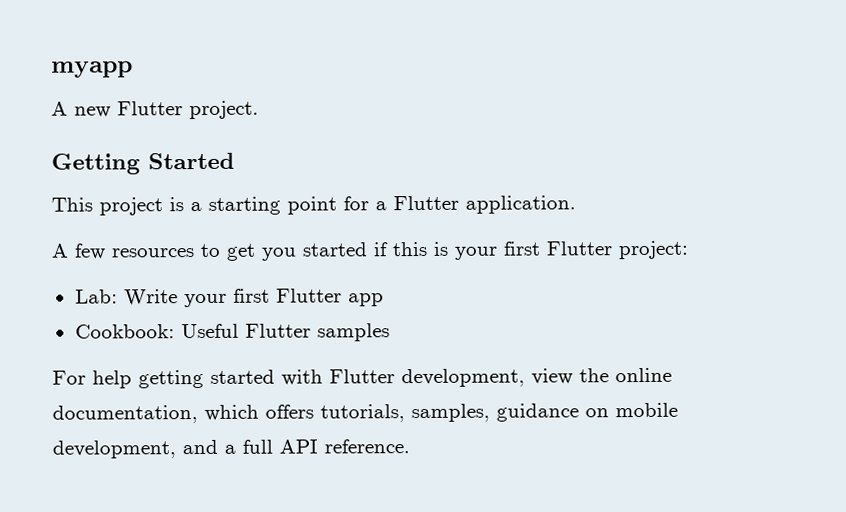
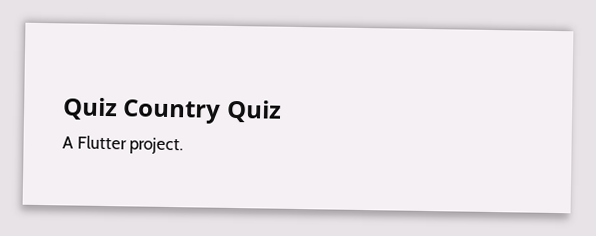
[51,61,133,78] [51,101,111,118] myapp // A new -> [62,97,282,124] [62,136,74,149] Quiz Country Quiz // A
[51,152,235,175] [51,195,576,216] [51,240,689,261] [74,288,384,308] [74,323,390,342] [52,367,672,389] [52,402,678,424] [52,439,410,459] // Getting Started // This project is a starting point for a Flutter application. // A few resources to get you started if this is your first Flutter project: // Lab: Write your first Flutter app // Cookbook: Useful Flutter samples // For help getting started with Flutter development, view the online documentation, which offers tutorials, samples, guidance on mobile development, and a full API reference. -> (184, 146) none

